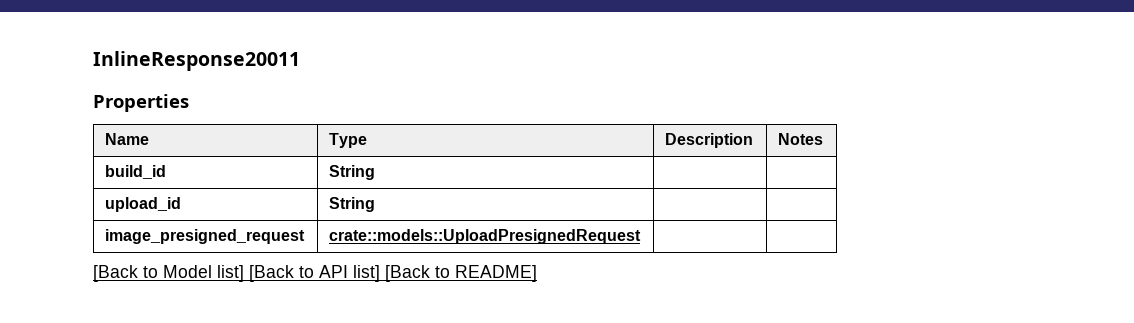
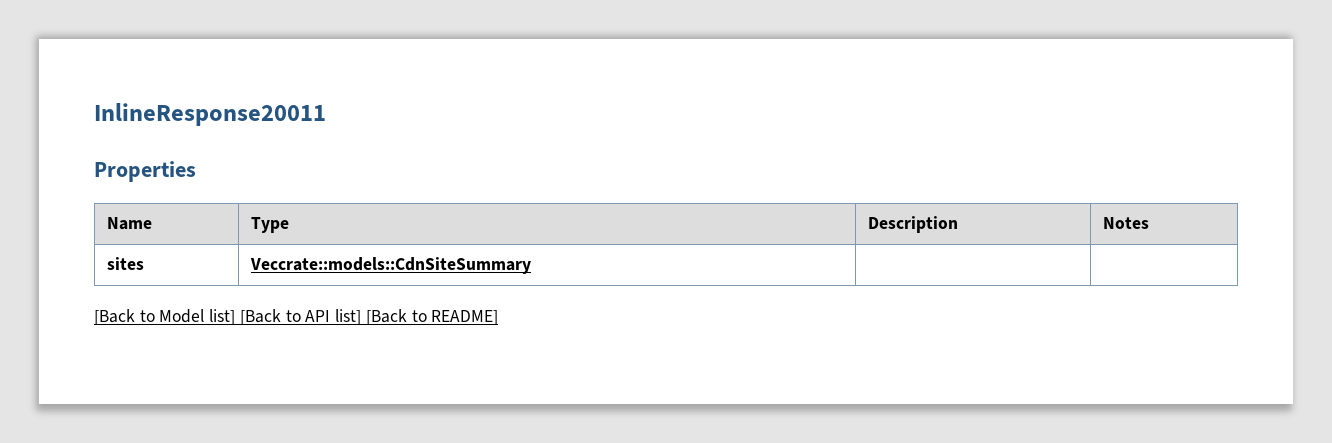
[105,165,167,179] [329,165,376,180] [105,197,182,212] [329,197,376,212] [105,229,306,244] [329,229,642,244] build_id | String | | // upload_id | String | | // image_presigned_request | crate::models::UploadPresignedRequest -> [106,257,144,270] [249,257,531,274] sites | Veccrate::models::CdnSiteSummary

